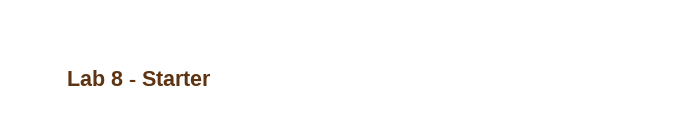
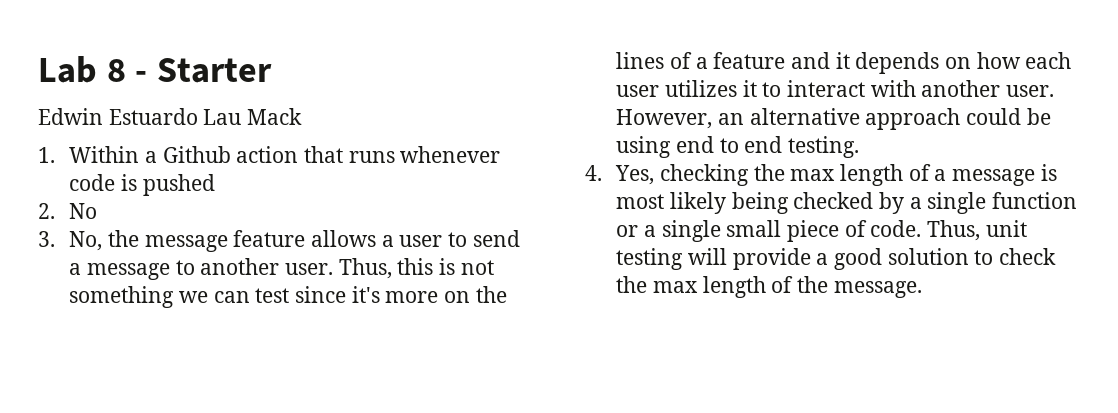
(211, 78) none -> [38,108,303,125] [38,146,501,163] [69,174,215,196] [38,203,98,219] [38,230,520,252] [69,258,494,280] [69,286,507,308] [616,52,1072,74] [616,80,1055,97] [616,108,1051,130] [616,136,860,158] [585,164,1057,186] [616,192,1078,214] [616,220,1027,242] [616,248,1057,270] [616,276,922,298] // Edwin Estuardo Lau Mack // 1. Within a Github action that runs whenever code is pushed // 2. No // 3. No, the message feature allows a user to send a message to another user. Thus, this is not something we can test since it's more on the lines of a feature and it depends on how each user utilizes it to interact with another user. However, an alternative approach could be using end to end testing. // 4. Yes, checking the max length of a message is most likely being checked by a single function or a single small piece of code. Thus, unit testing will provide a good solution to check the max length of the message.

